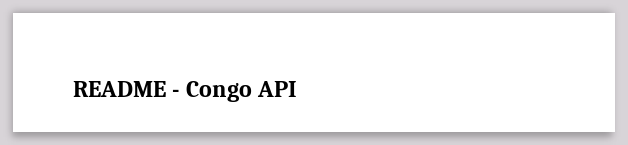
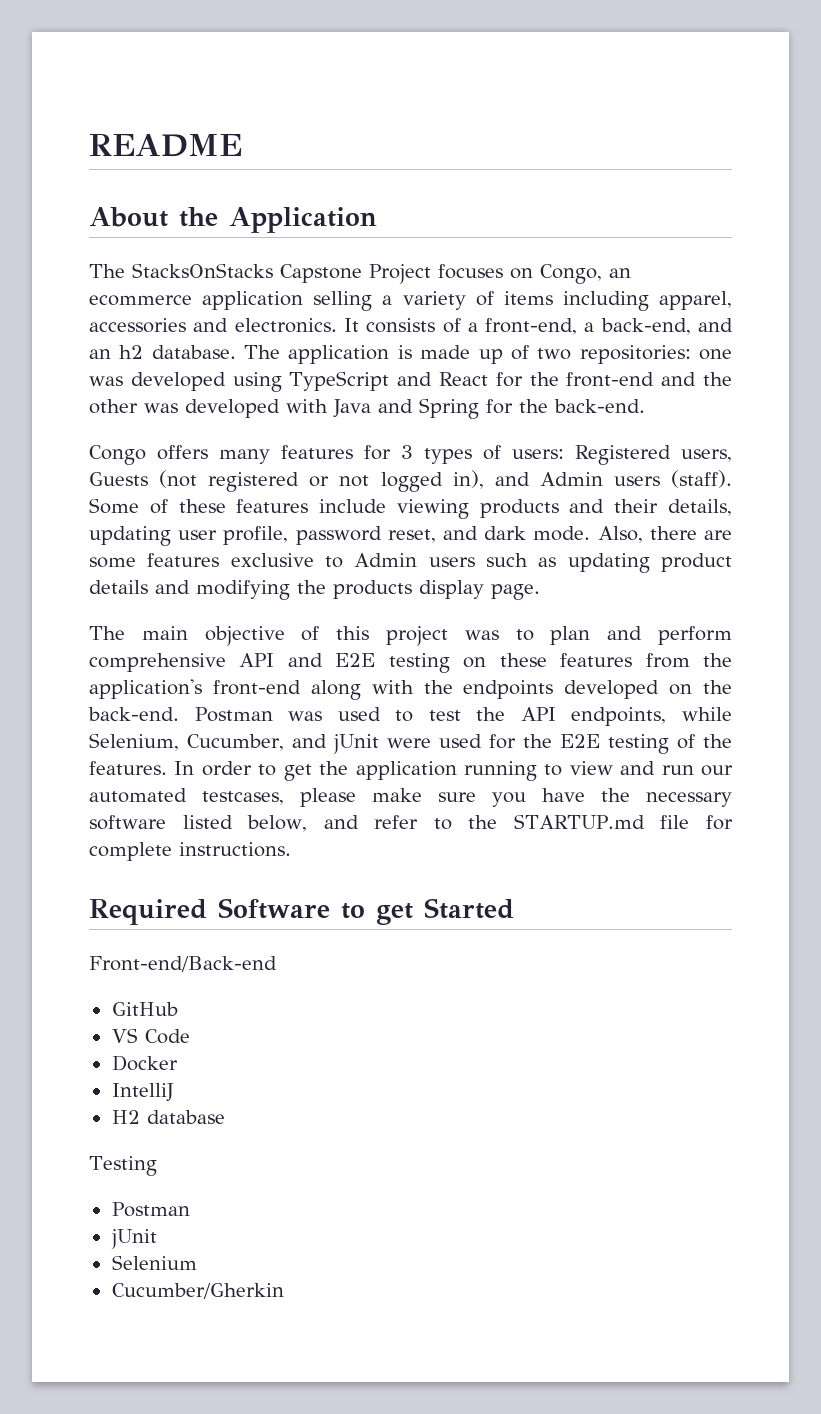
[172,81,298,102] - Congo API -> [89,207,377,233] [89,263,631,284] [89,291,732,311] [89,318,733,335] [89,345,733,364] [89,371,732,392] [89,398,645,419] [89,445,732,465] [89,470,732,492] [89,498,732,519] [89,526,732,546] [89,553,732,573] [89,580,540,600] [89,626,732,646] [89,653,733,673] [89,679,732,700] [88,707,733,726] [89,733,732,754] [89,761,733,781] [89,788,732,807] [89,814,733,832] [89,842,291,861] [89,898,514,925] [89,956,277,972] [111,1002,178,1016] [111,1028,190,1044] [111,1055,178,1071] [111,1083,174,1102] [111,1110,225,1124] [89,1156,157,1176] [111,1202,190,1217] [110,1229,157,1249] [111,1255,197,1270] [111,1283,284,1299] // About the Application // The StacksOnStacks Capstone Project focuses on Congo, an ecommerce application selling a variety of items including apparel, accessories and electronics. It consists of a front-end, a back-end, and an h2 database. The application is made up of two repositories: one was developed using TypeScript and React for the front-end and the other was developed with Java and Spring for the back-end. // Congo offers many features for 3 types of users: Registered users, Guests (not registered or not logged in), and Admin users (staff). Some of these features include viewing products and their details, updating user profile, password reset, and dark mode. Also, there are some features exclusive to Admin users such as updating product details and modifying the products display page. // The main objective of this project was to plan and perform comprehensive API and E2E testing on these features from the application's front-end along with the endpoints developed on the back-end. Postman was used to test the API endpoints, while Selenium, Cucumber, and jUnit were used for the E2E testing of the features. In order to get the application running to view and run our automated testcases, please make sure you have the necessary software listed below, and refer to the STARTUP.md file for complete instructions. // Required Software to get Started // Front-end/Back-end // GitHub // VS Code // Docker // IntelliJ // H2 database // Testing // Postman // jUnit // Selenium // Cucumber/Gherkin

